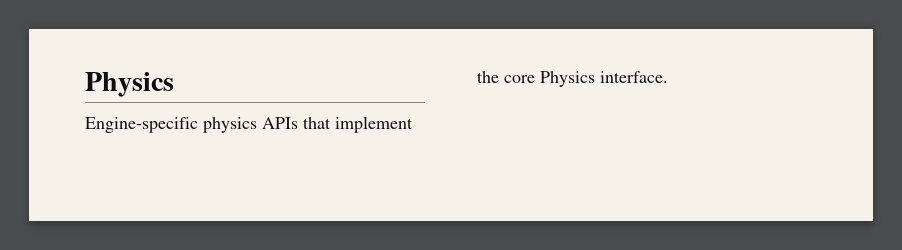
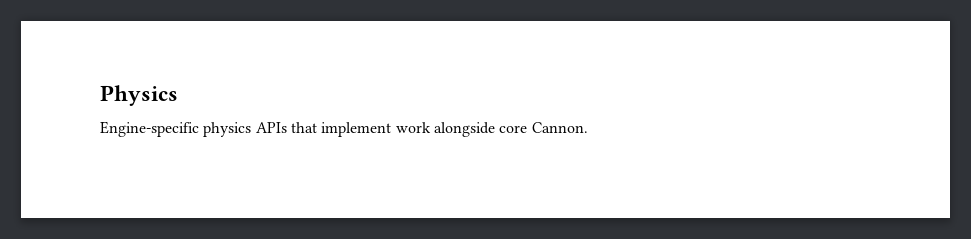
[477,71,668,87] the core Physics interface. -> [395,122,588,137] work alongside core Cannon.

